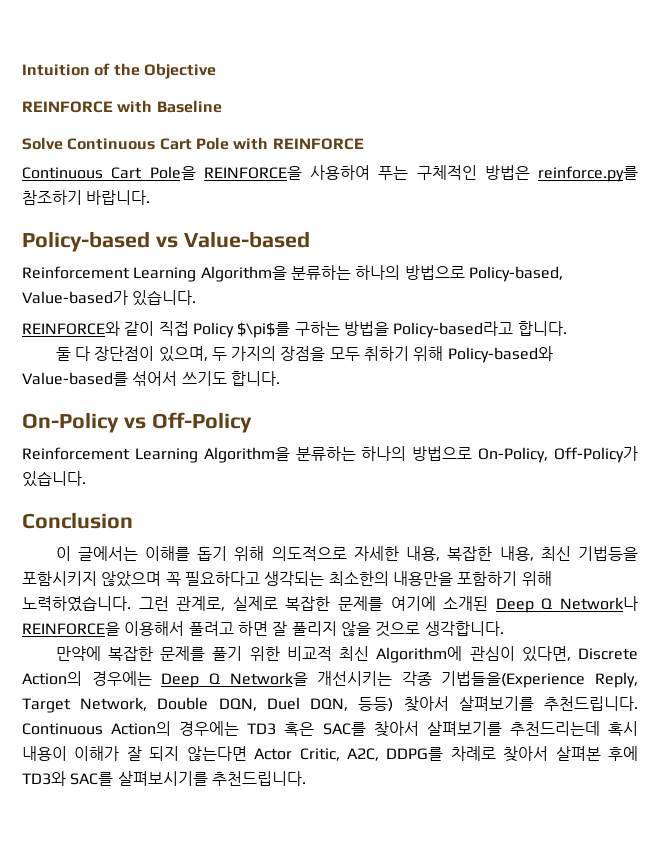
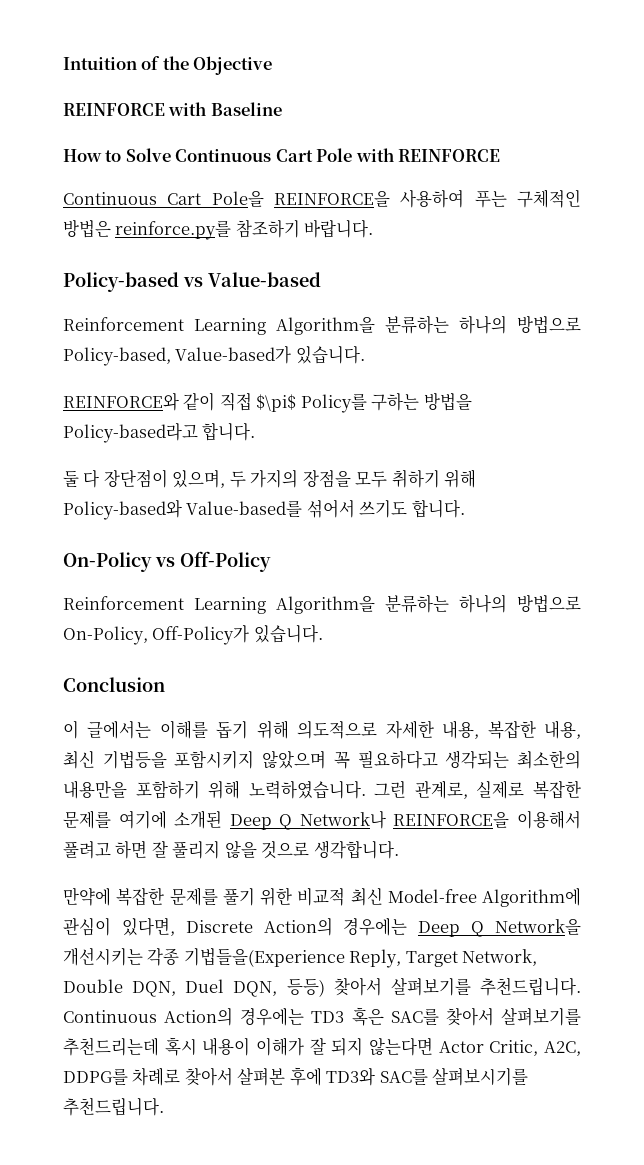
(222, 106) none -> [63,149,122,162] How to
[192,322,291,338] Policy $\pi$를 -> [256,394,367,413] $\pi$ Policy를
(370, 653) none -> [387,889,477,903] Model-free

